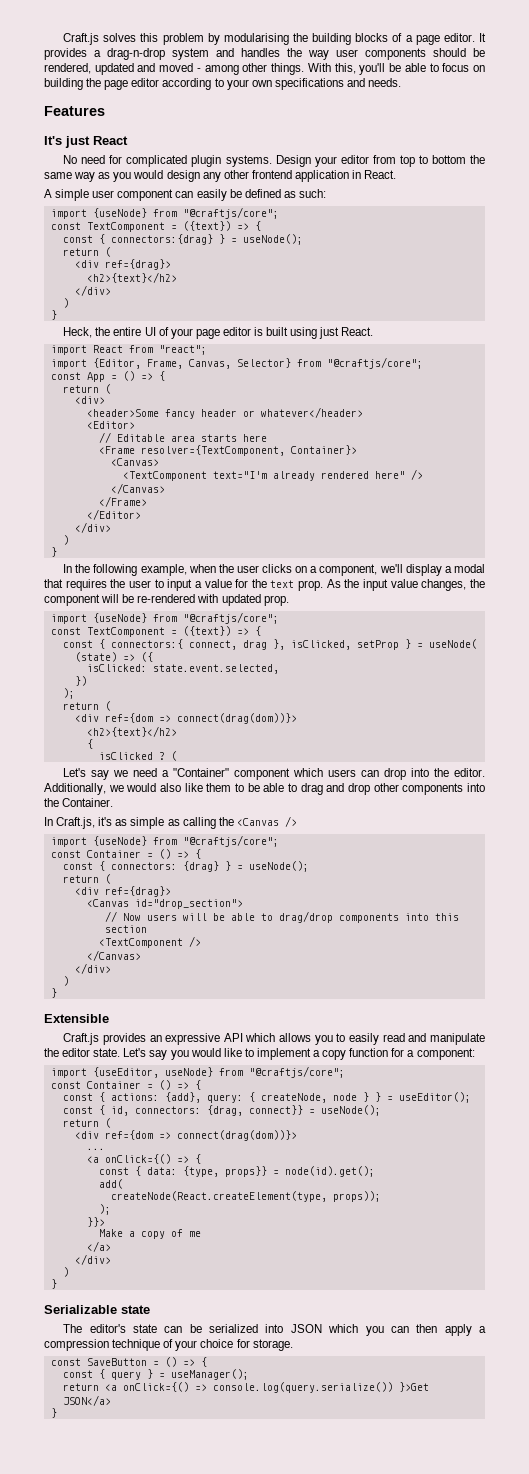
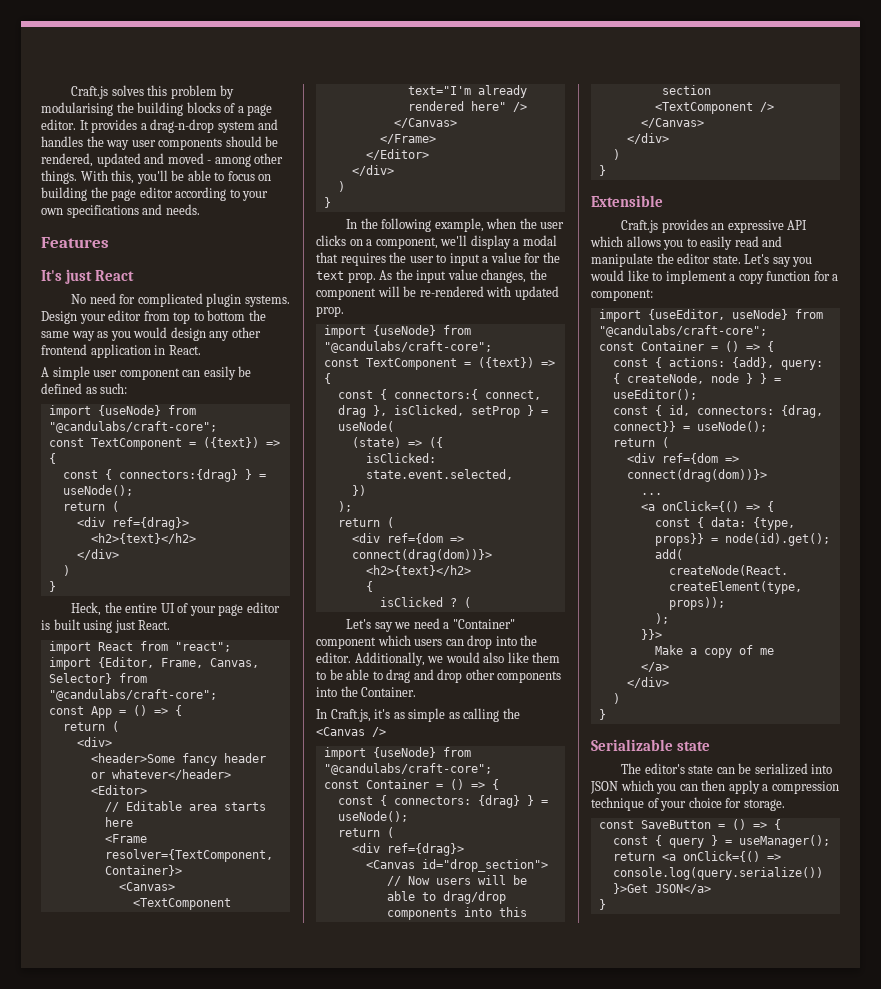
[182,207,279,219] "@craftjs/core"; -> [48,421,217,433] "@candulabs/craft-core";
[326,357,423,369] "@craftjs/core"; -> [48,689,217,701] "@candulabs/craft-core";
[182,612,279,624] "@craftjs/core"; -> [323,341,492,353] "@candulabs/craft-core";
[182,835,279,847] "@craftjs/core"; -> [323,763,492,775] "@candulabs/craft-core";
[248,1066,345,1078] "@craftjs/core"; -> [598,325,767,337] "@candulabs/craft-core";

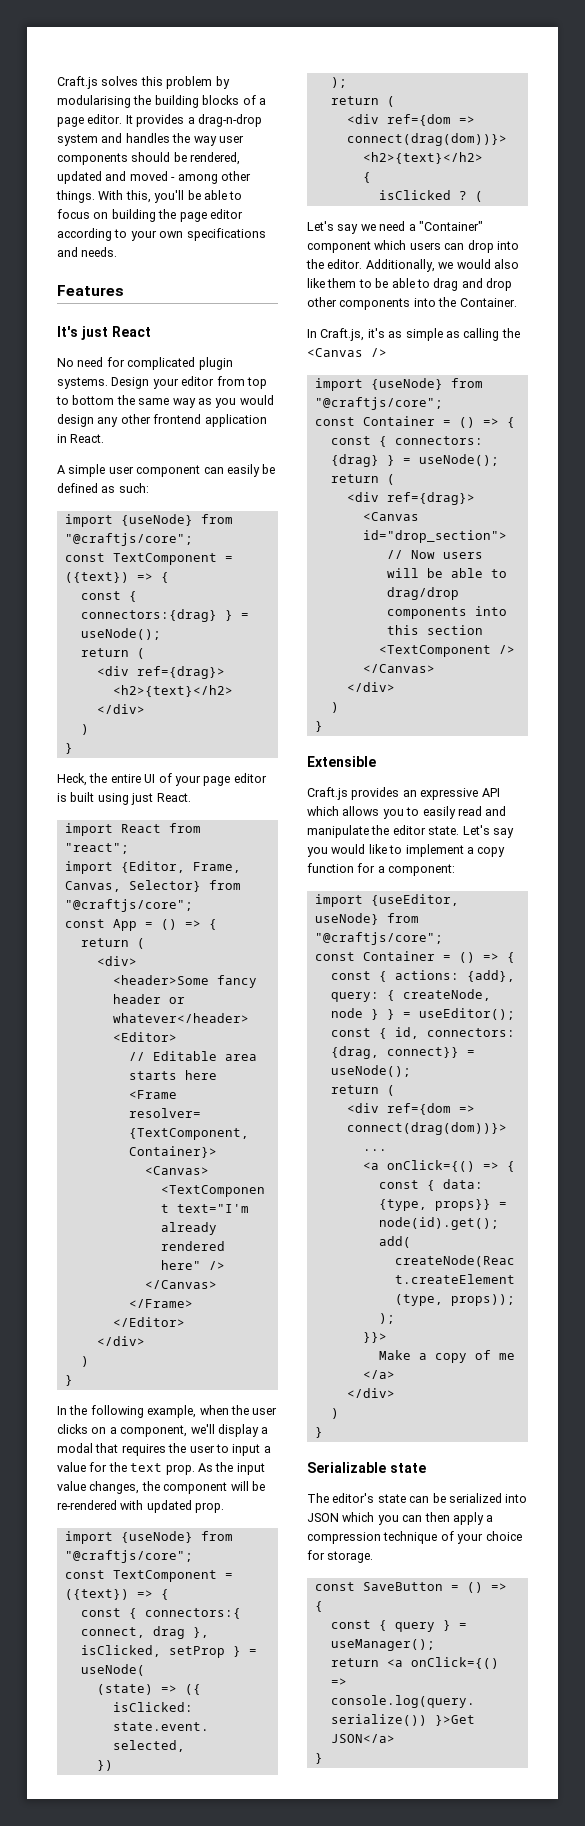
[48,421,217,433] "@candulabs/craft-core"; -> [64,533,193,546] "@craftjs/core";
[48,689,217,701] "@candulabs/craft-core"; -> [64,899,193,912] "@craftjs/core";
[323,341,492,353] "@candulabs/craft-core"; -> [64,1550,193,1563] "@craftjs/core";
[323,763,492,775] "@candulabs/craft-core"; -> [314,397,443,410] "@craftjs/core";
[598,325,767,337] "@candulabs/craft-core"; -> [314,932,443,945] "@craftjs/core";

